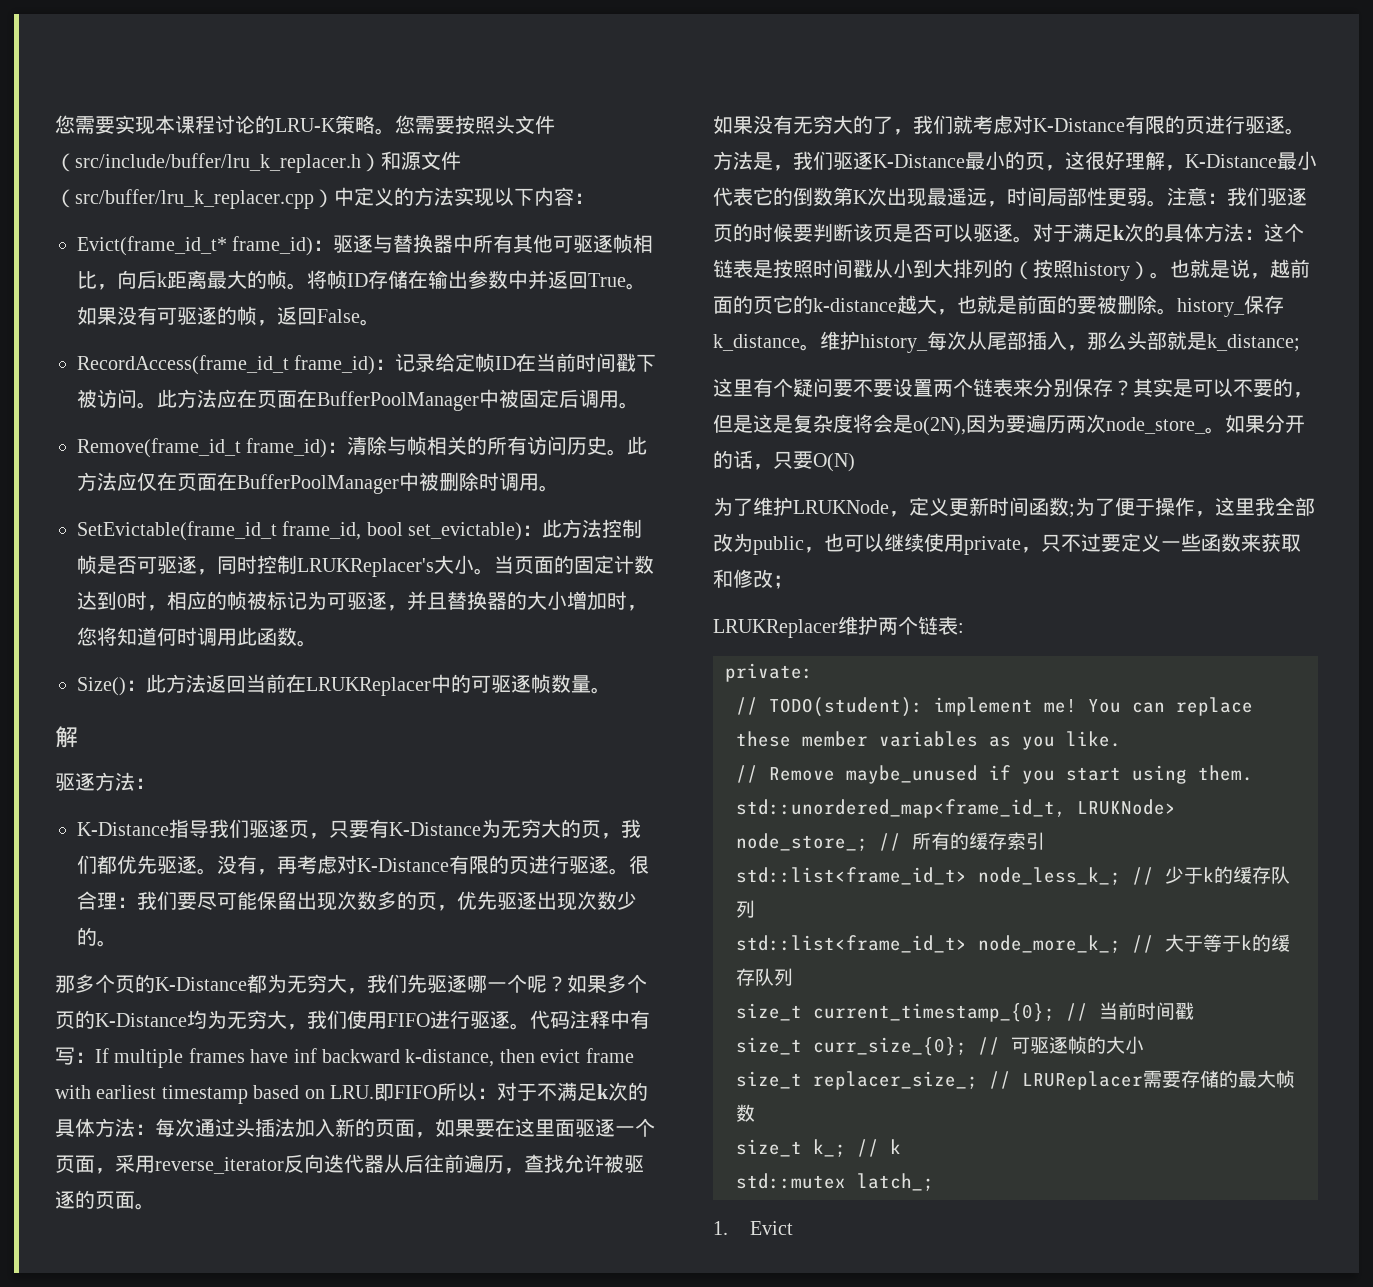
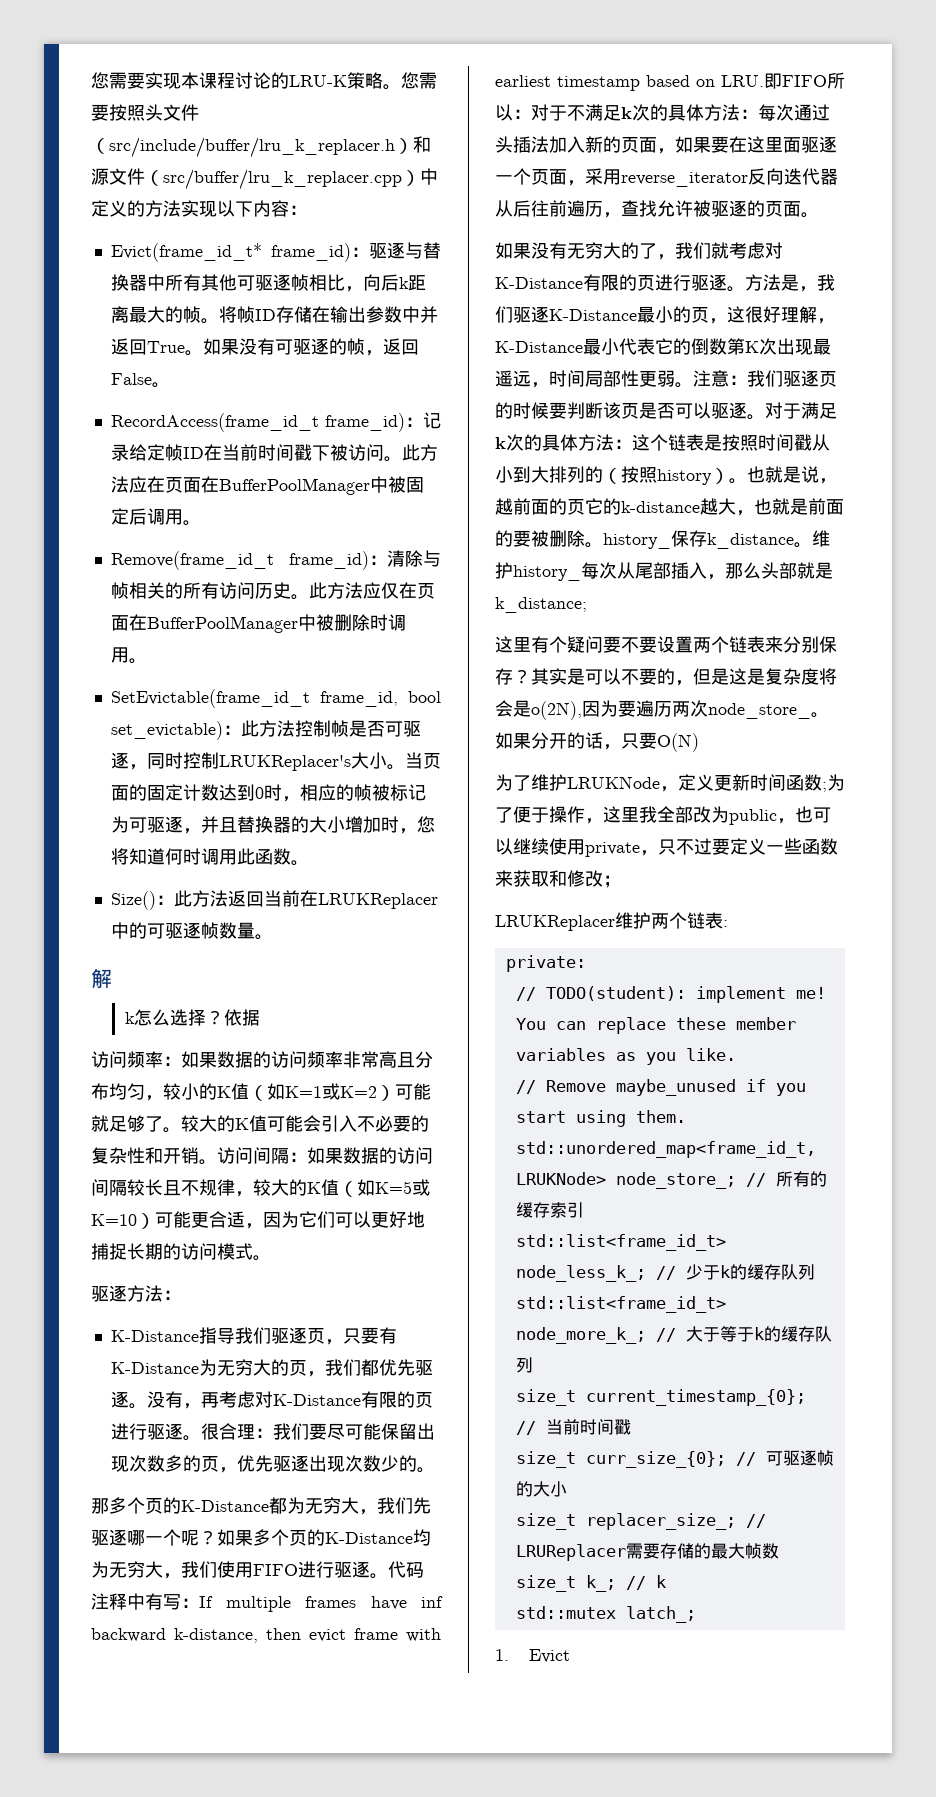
(78, 737) none -> [124,1009,260,1026] [91,1051,433,1068] [91,1083,431,1101] [91,1115,429,1133] [91,1147,433,1165] [91,1179,430,1197] [91,1211,425,1229] [91,1243,271,1261] // k怎么选择？依据 // 访问频率：如果数据的访问频率非常高且分布均匀，较小的K值（如K=1或K=2）可能就足够了。较大的K值可能会引入不必要的复杂性和开销。访问间隔：如果数据的访问间隔较长且不规律，较大的K值（如K=5或K=10）可能更合适，因为它们可以更好地捕捉长期的访问模式。

